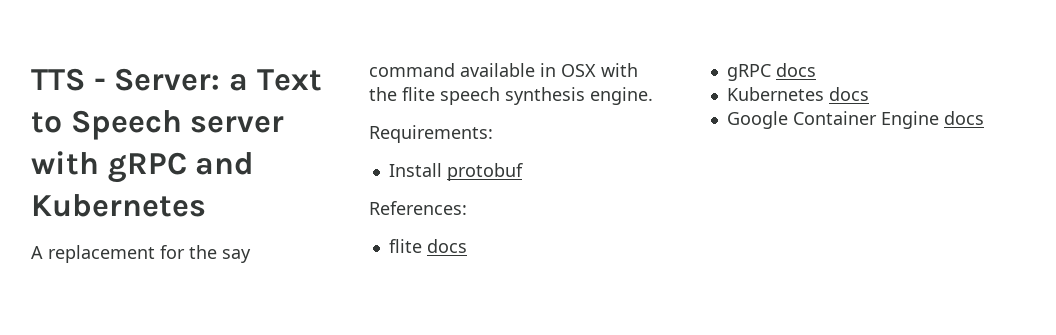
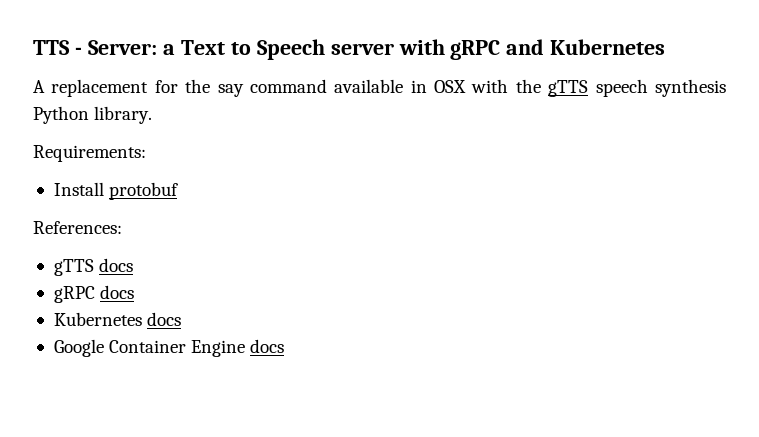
[402,87,435,101] flite -> [548,80,589,97] gTTS
[590,87,653,105] engine. -> [33,106,153,124] Python library.
[388,239,422,253] flite -> [53,259,94,276] gTTS

